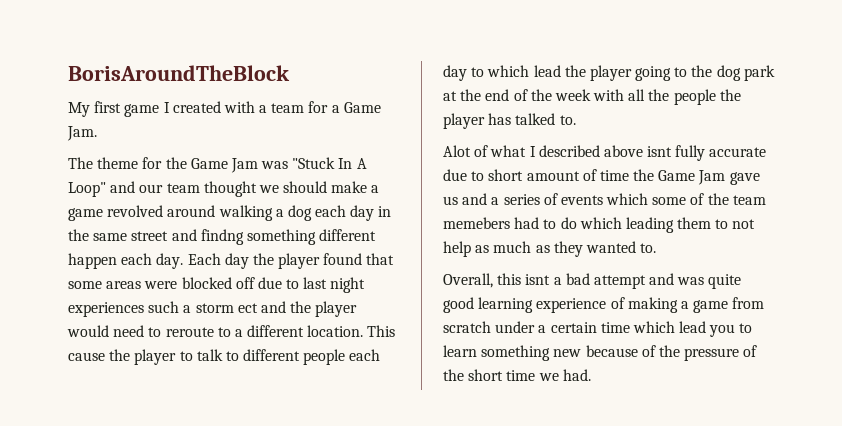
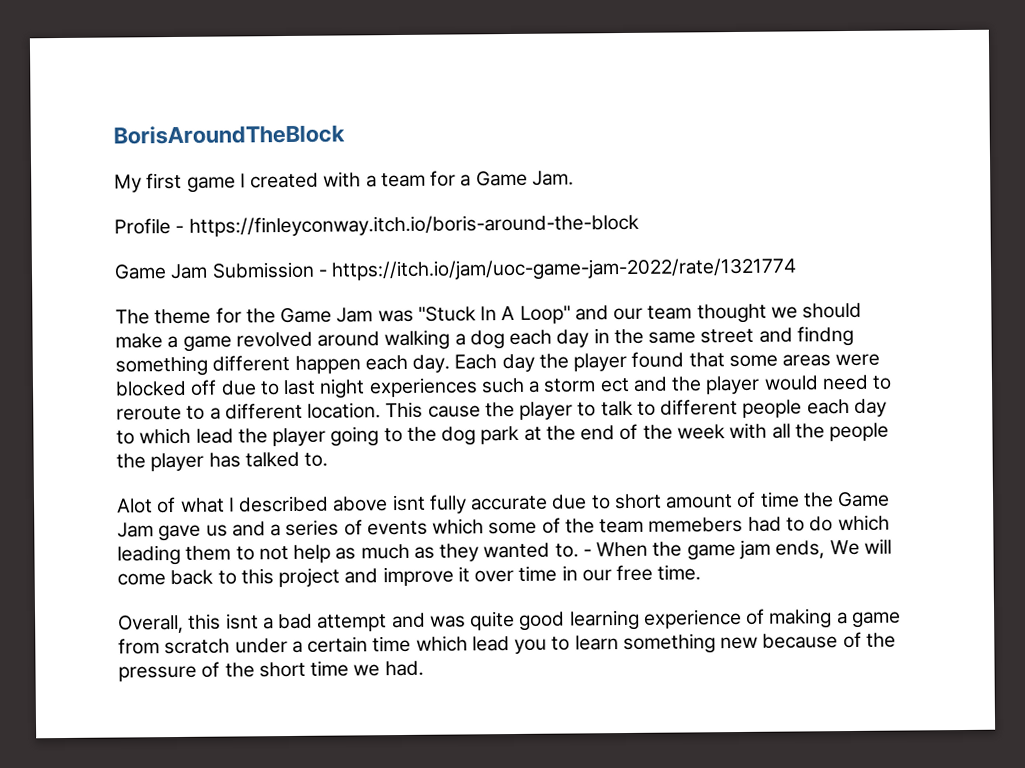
(97, 133) none -> [114,213,639,237] [114,257,798,282] // Profile - https://finleyconway.itch.io/boris-around-the-block // Game Jam Submission - https://itch.io/jam/uoc-game-jam-2022/rate/1321774
(657, 248) none -> [582,538,892,561] [117,564,702,588] - When the game jam ends, We will come back to this project and improve it over time in our free time.

